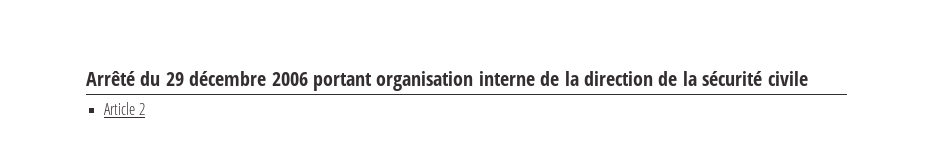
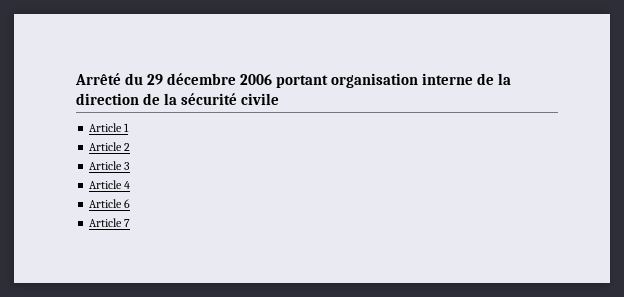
(808, 78) none -> [89,123,130,132] // Article 1
(145, 109) none -> [89,161,131,170] [89,180,131,189] [89,199,131,208] [89,218,131,227] // Article 3 // Article 4 // Article 6 // Article 7

